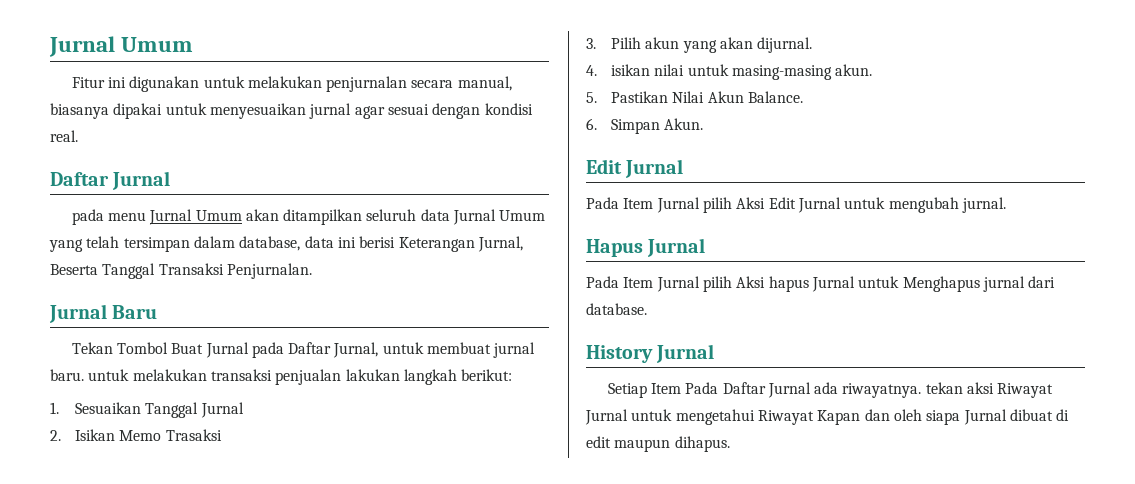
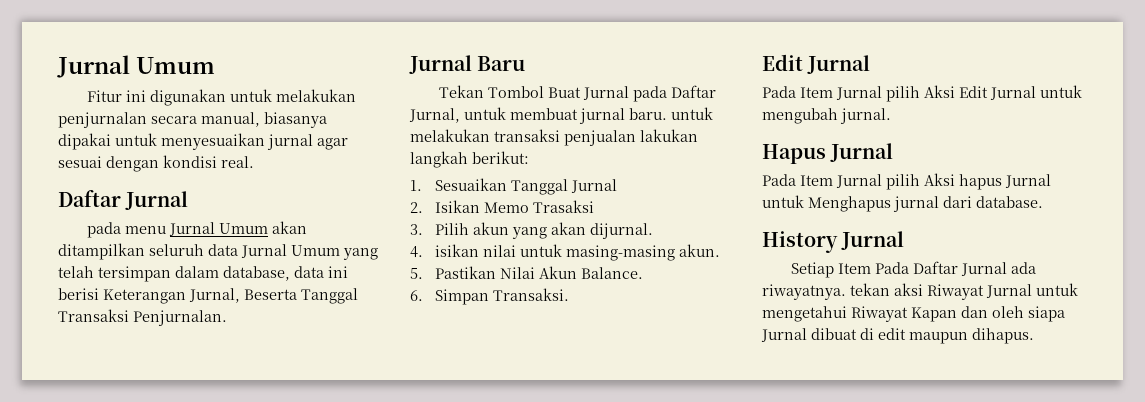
[664,118,704,130] Akun. -> [493,288,570,301] Transaksi.

